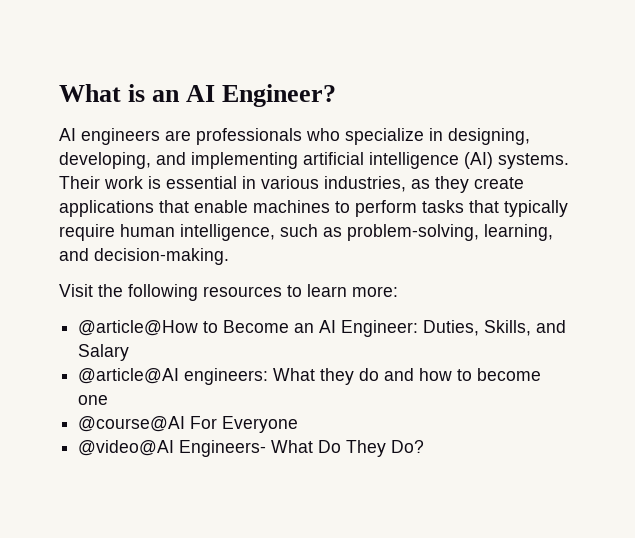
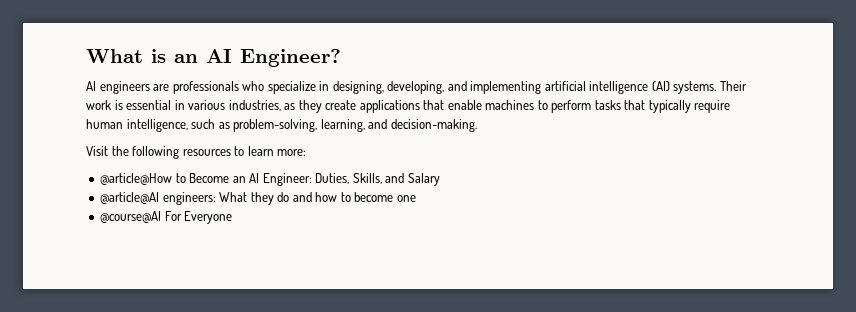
[78,440,425,457] // @video@AI Engineers- What Do They Do? -> (233, 217) none

